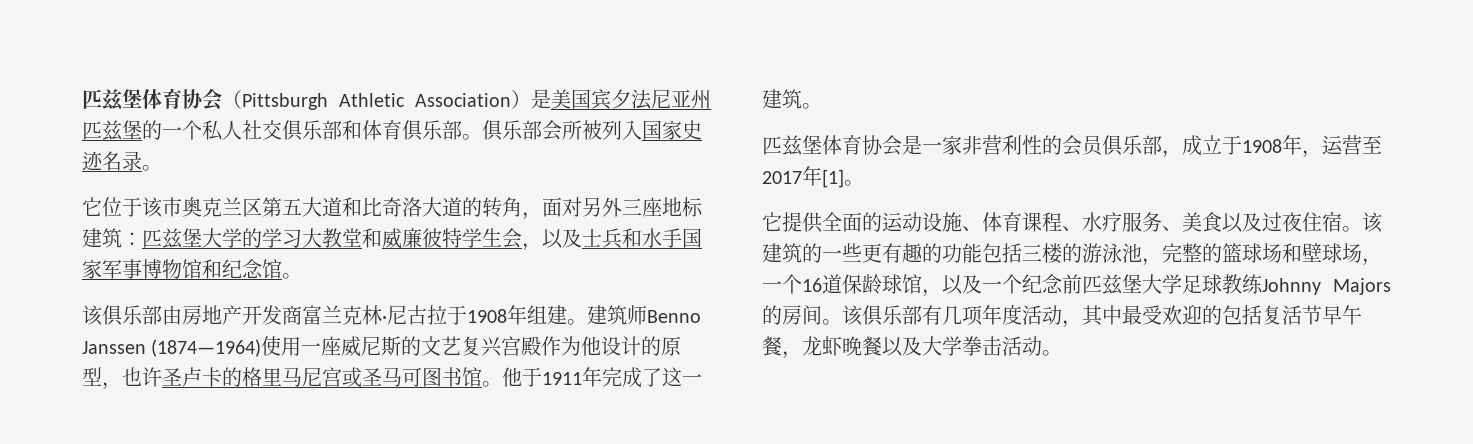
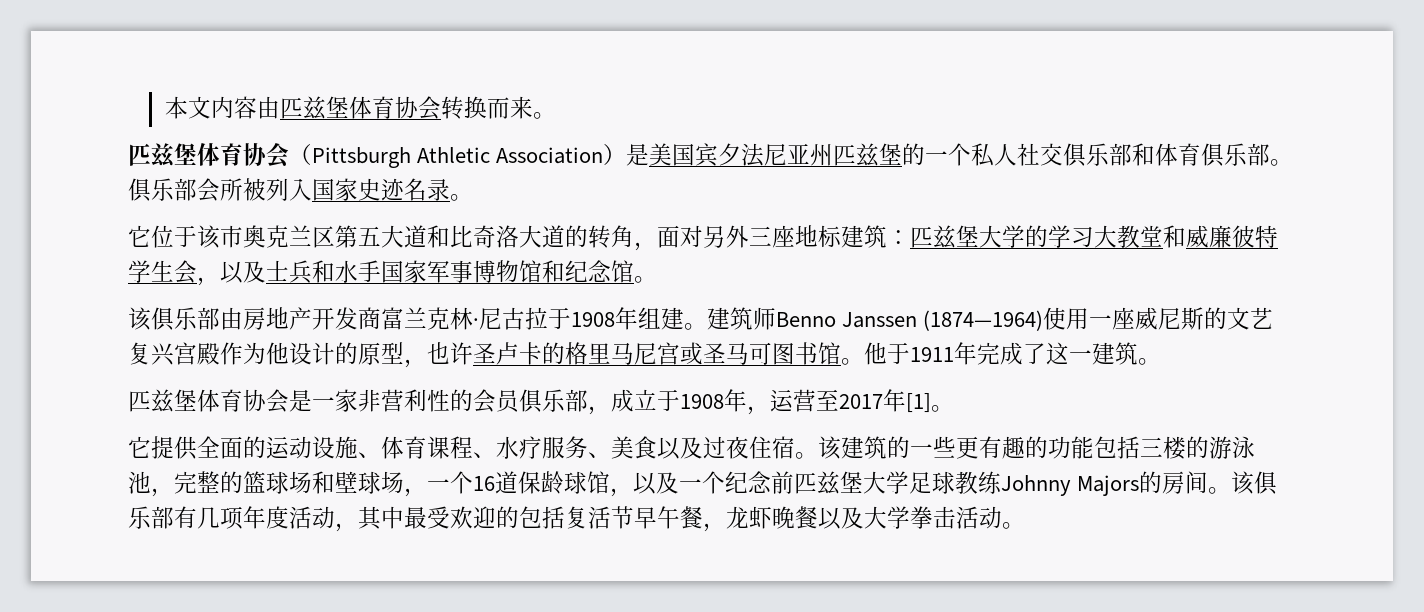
(82, 99) none -> [164,96,556,120] 本文内容由匹兹堡体育协会转换而来。 //

